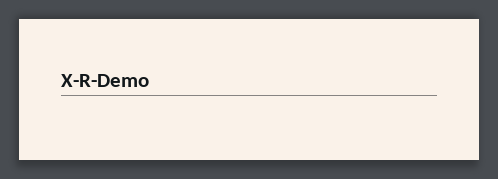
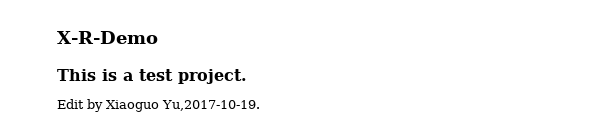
(149, 80) none -> [57,69,247,84] [57,99,260,112] // This is a test project. // Edit by Xiaoguo Yu,2017-10-19.

